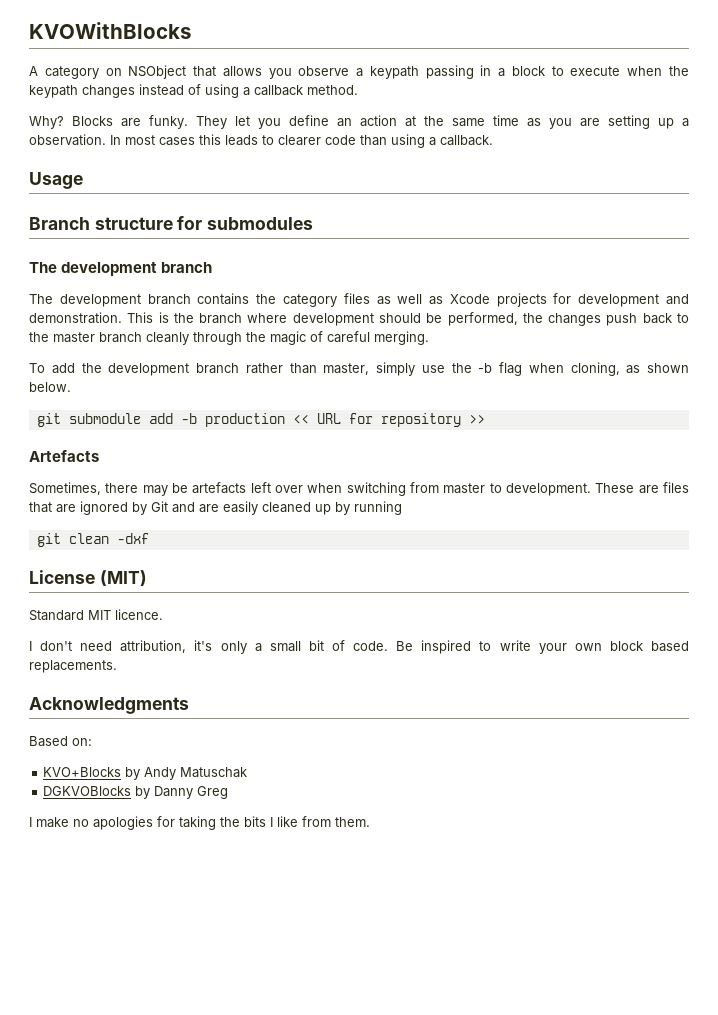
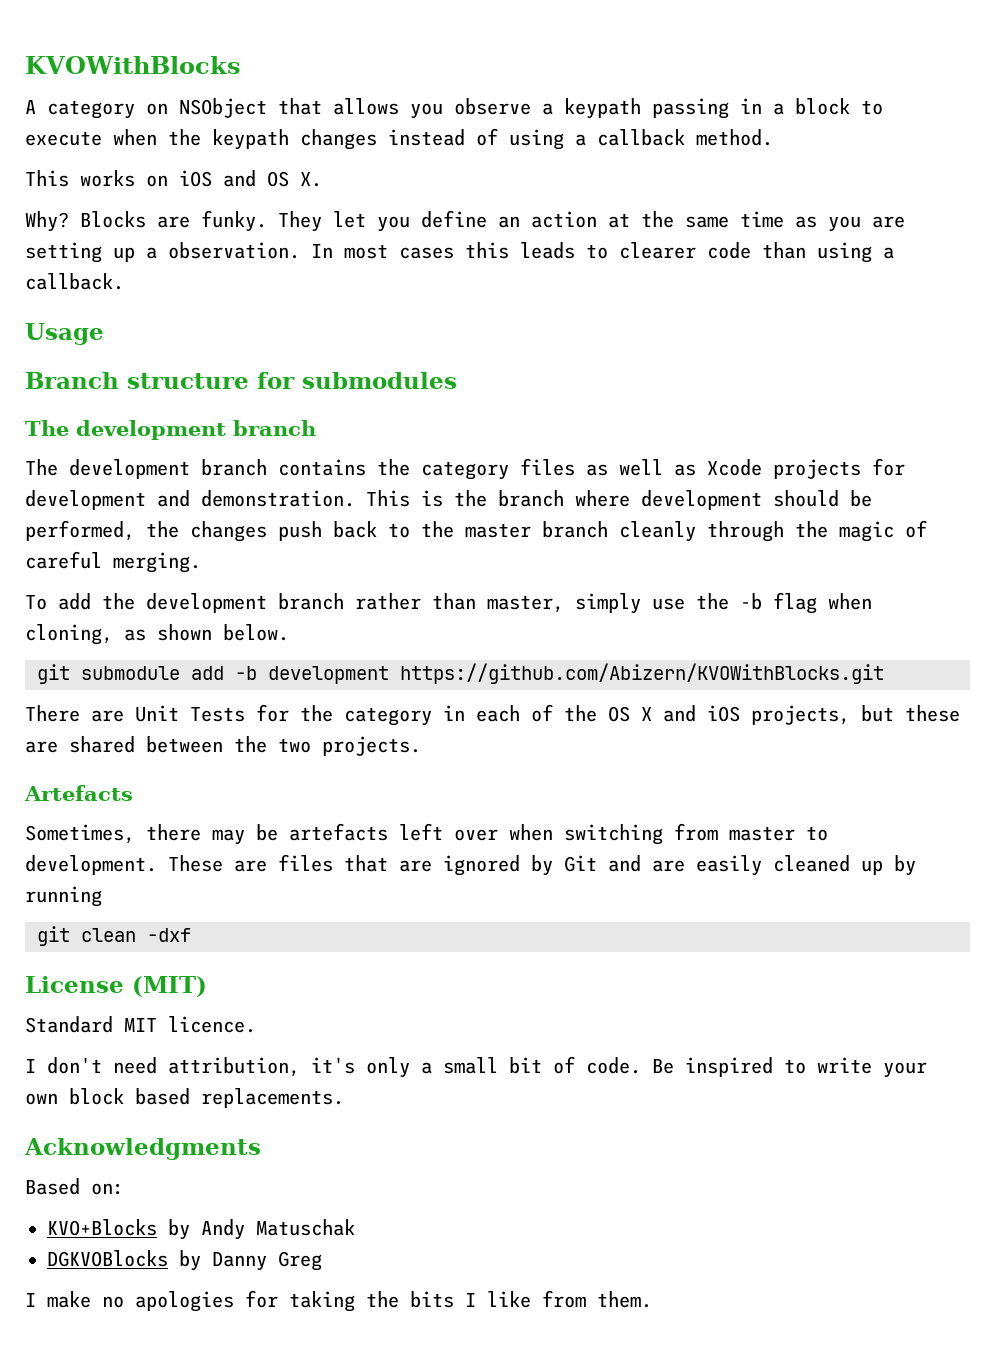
(358, 90) none -> [25,170,322,187] // This works on iOS and OS X.
[204,413,485,427] production << URL for repository >> -> [268,663,884,684] [25,704,960,726] [25,736,421,756] development https://github.com/Abizern/KVOWithBlocks.git // There are Unit Tests for the category in each of the OS X and iOS projects, but these are shared between the two projects.

